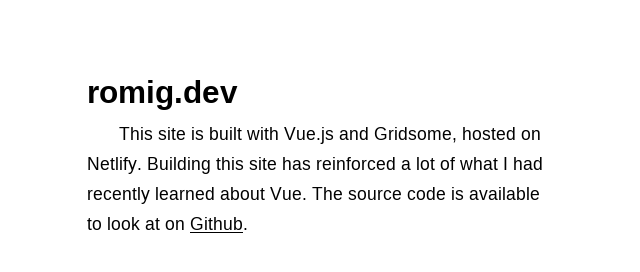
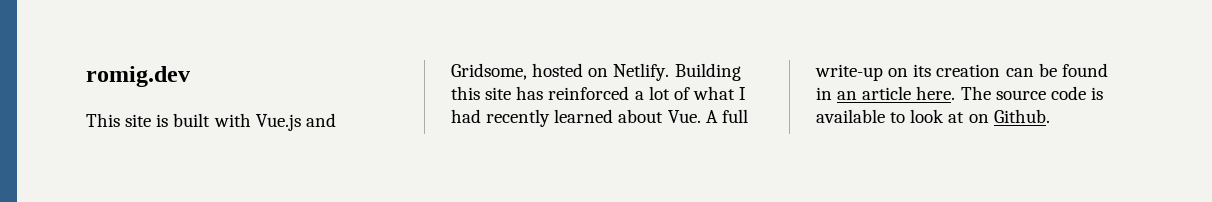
(307, 193) none -> [705,109,748,123] [815,63,1108,81] [816,86,956,100] A full write-up on its creation can be found in an article here.

